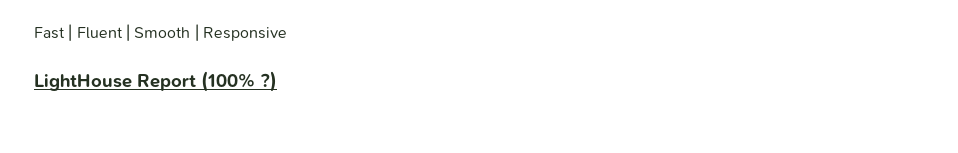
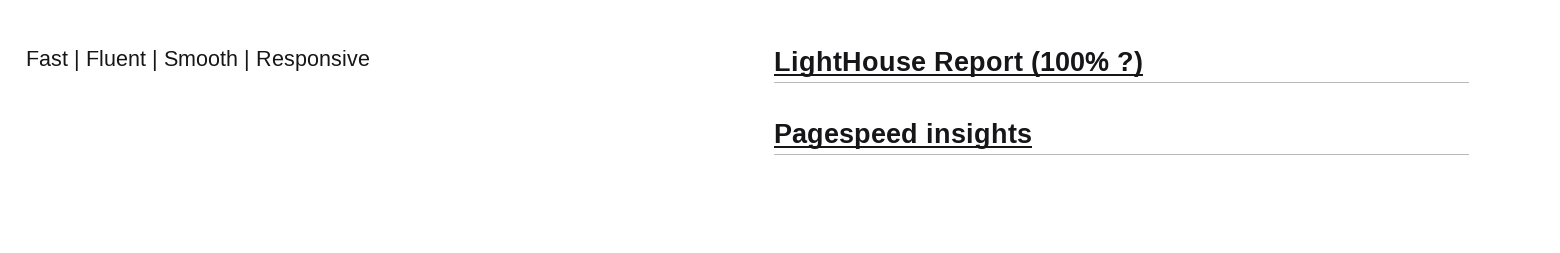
(277, 81) none -> [774,123,1032,149] // Pagespeed insights

